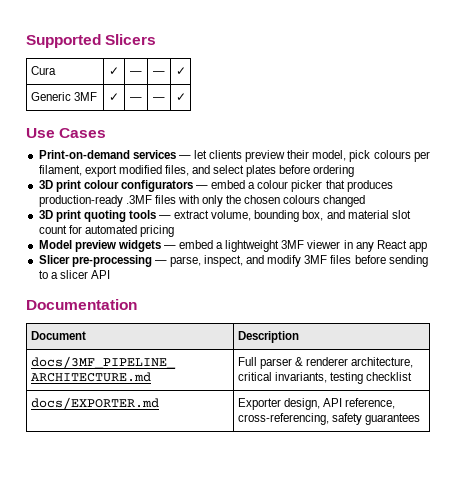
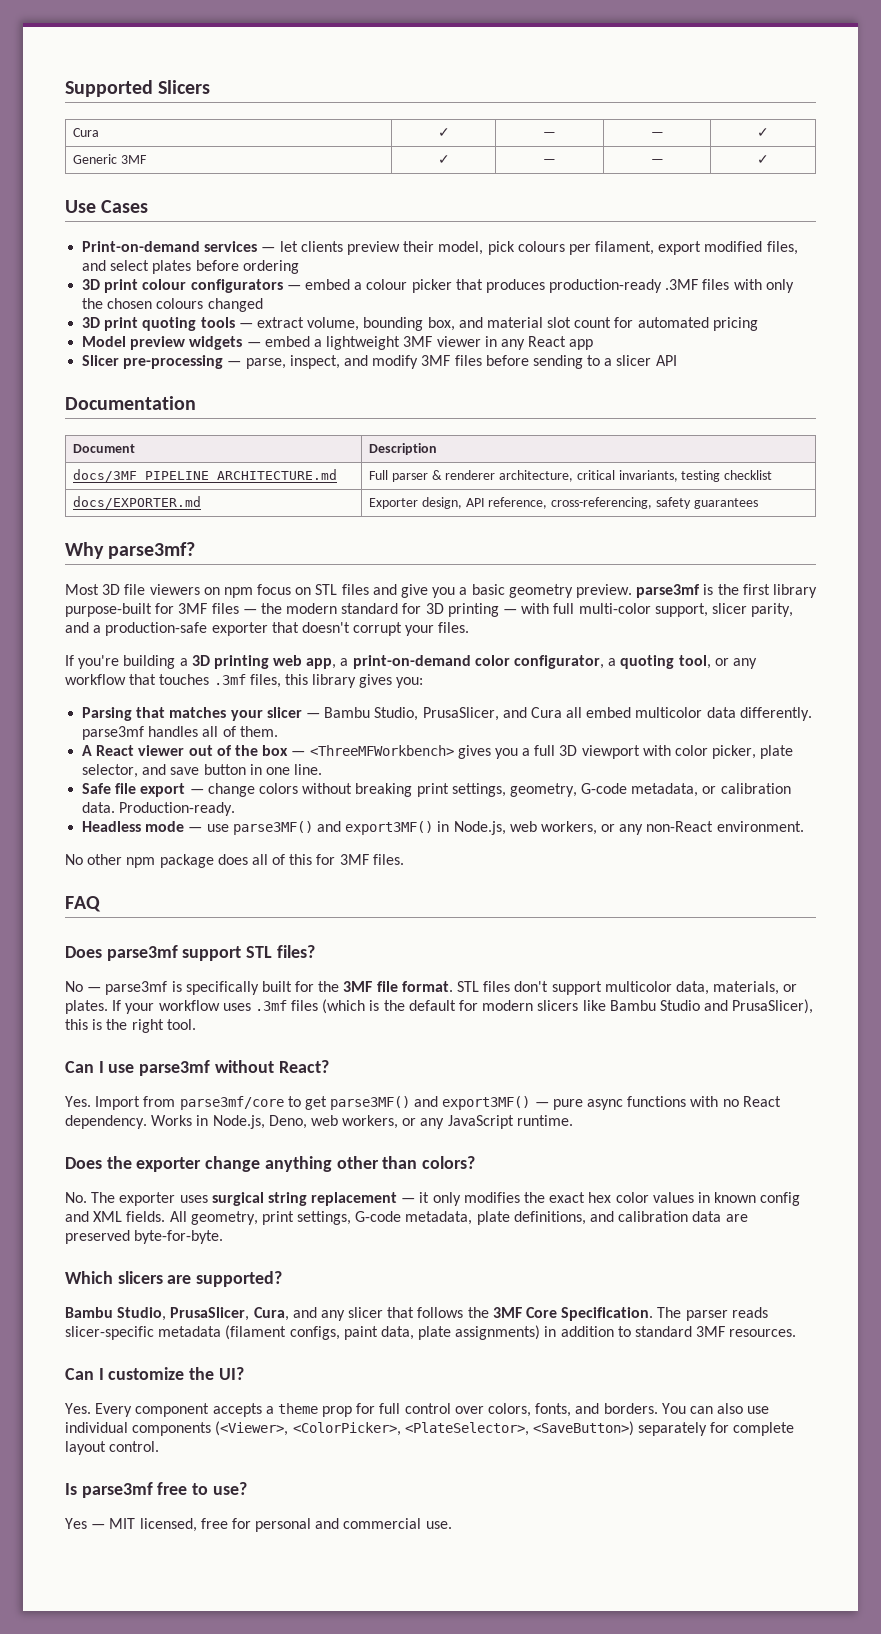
(421, 419) none -> [65,542,196,559] [65,584,817,598] [65,603,794,617] [65,622,470,636] [65,655,757,669] [65,674,424,688] [82,707,812,721] [82,726,278,740] [82,745,794,759] [82,764,323,778] [82,783,791,797] [82,802,236,816] [82,821,804,835] [65,854,404,868] [65,896,101,912] [65,945,315,961] [65,981,798,995] [65,999,814,1014] [65,1019,196,1033] [65,1060,329,1076] [65,1096,781,1110] [65,1115,573,1129] [65,1156,476,1172] [65,1192,801,1206] [65,1211,748,1225] [65,1230,224,1244] [65,1271,283,1287] [65,1307,768,1321] [65,1325,797,1340] [65,1367,244,1380] [65,1403,770,1417] [65,1421,795,1436] [65,1441,160,1455] [65,1482,247,1498] [65,1518,452,1532] // Why parse3mf? // Most 3D file viewers on npm focus on STL files and give you a basic geometry preview. parse3mf is the first library purpose-built for 3MF files — the modern standard for 3D printing — with full multi-color support, slicer parity, and a production-safe exporter that doesn't corrupt your files. // If you're building a 3D printing web app, a print-on-demand color configurator, a quoting tool, or any workflow that touches .3mf files, this library gives you: // Parsing that matches your slicer — Bambu Studio, PrusaSlicer, and Cura all embed multicolor data differently. parse3mf handles all of them. // A React viewer out of the box — <ThreeMFWorkbench> gives you a full 3D viewport with color picker, plate selector, and save button in one line. // Safe file export — change colors without breaking print settings, geometry, G-code metadata, or calibration data. Production-ready. // Headless mode — use parse3MF() and export3MF() in Node.js, web workers, or any non-React environment. // No other npm package does all of this for 3MF files. // FAQ // Does parse3mf support STL files? // No — parse3mf is specifically built for the 3MF file format. STL files don't support multicolor data, materials, or plates. If your workflow uses .3mf files (which is the default for modern slicers like Bambu Studio and PrusaSlicer), this is the right tool. // Can I use parse3mf without React? // Yes. Import from parse3mf/core to get parse3MF() and export3MF() — pure async functions with no React dependency. Works in Node.js, Deno, web workers, or any JavaScript runtime. // Does the exporter change anything other than colors? // No. The exporter uses surgical string replacement — it only modifies the exact hex color values in known config and XML fields. All geometry, print settings, G-code metadata, plate definitions, and calibration data are preserved byte-for-byte. // Which slicers are supported? // Bambu Studio, PrusaSlicer, Cura, and any slicer that follows the 3MF Core Specification. The parser reads slicer-specific metadata (filament configs, paint data, plate assignments) in addition to standard 3MF resources. // Can I customize the UI? // Yes. Every component accepts a theme prop for full control over colors, fonts, and borders. You can also use individual components (<Viewer>, <ColorPicker>, <PlateSelector>, <SaveButton>) separately for complete layout control. // Is parse3mf free to use? // Yes — MIT licensed, free for personal and commercial use.

